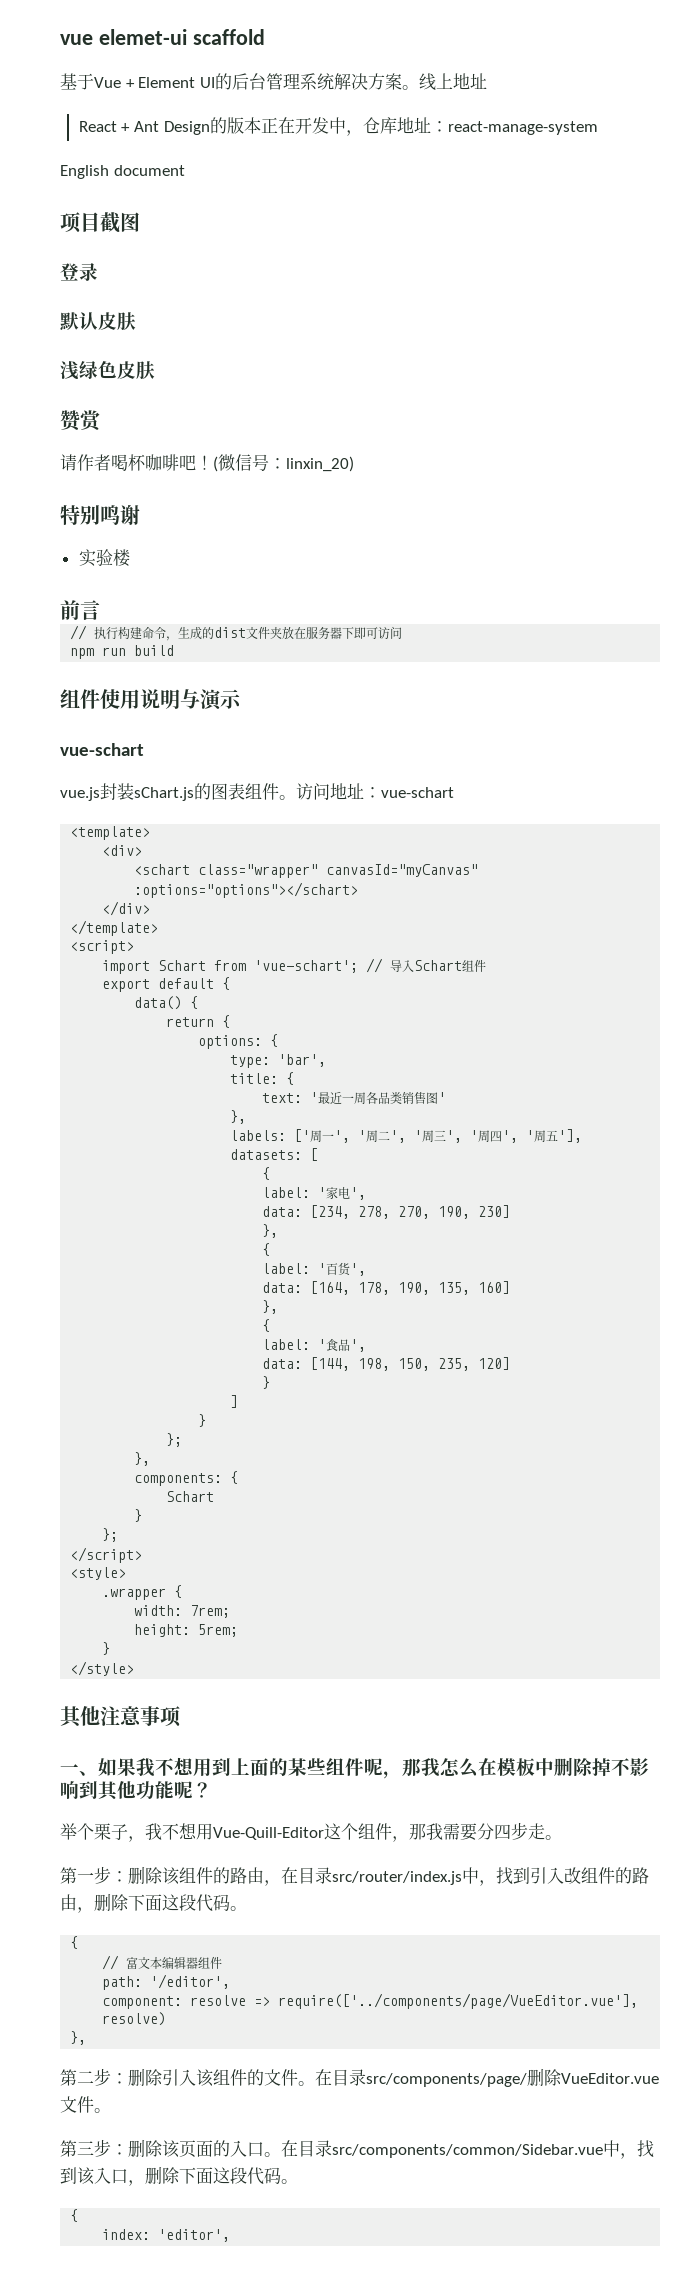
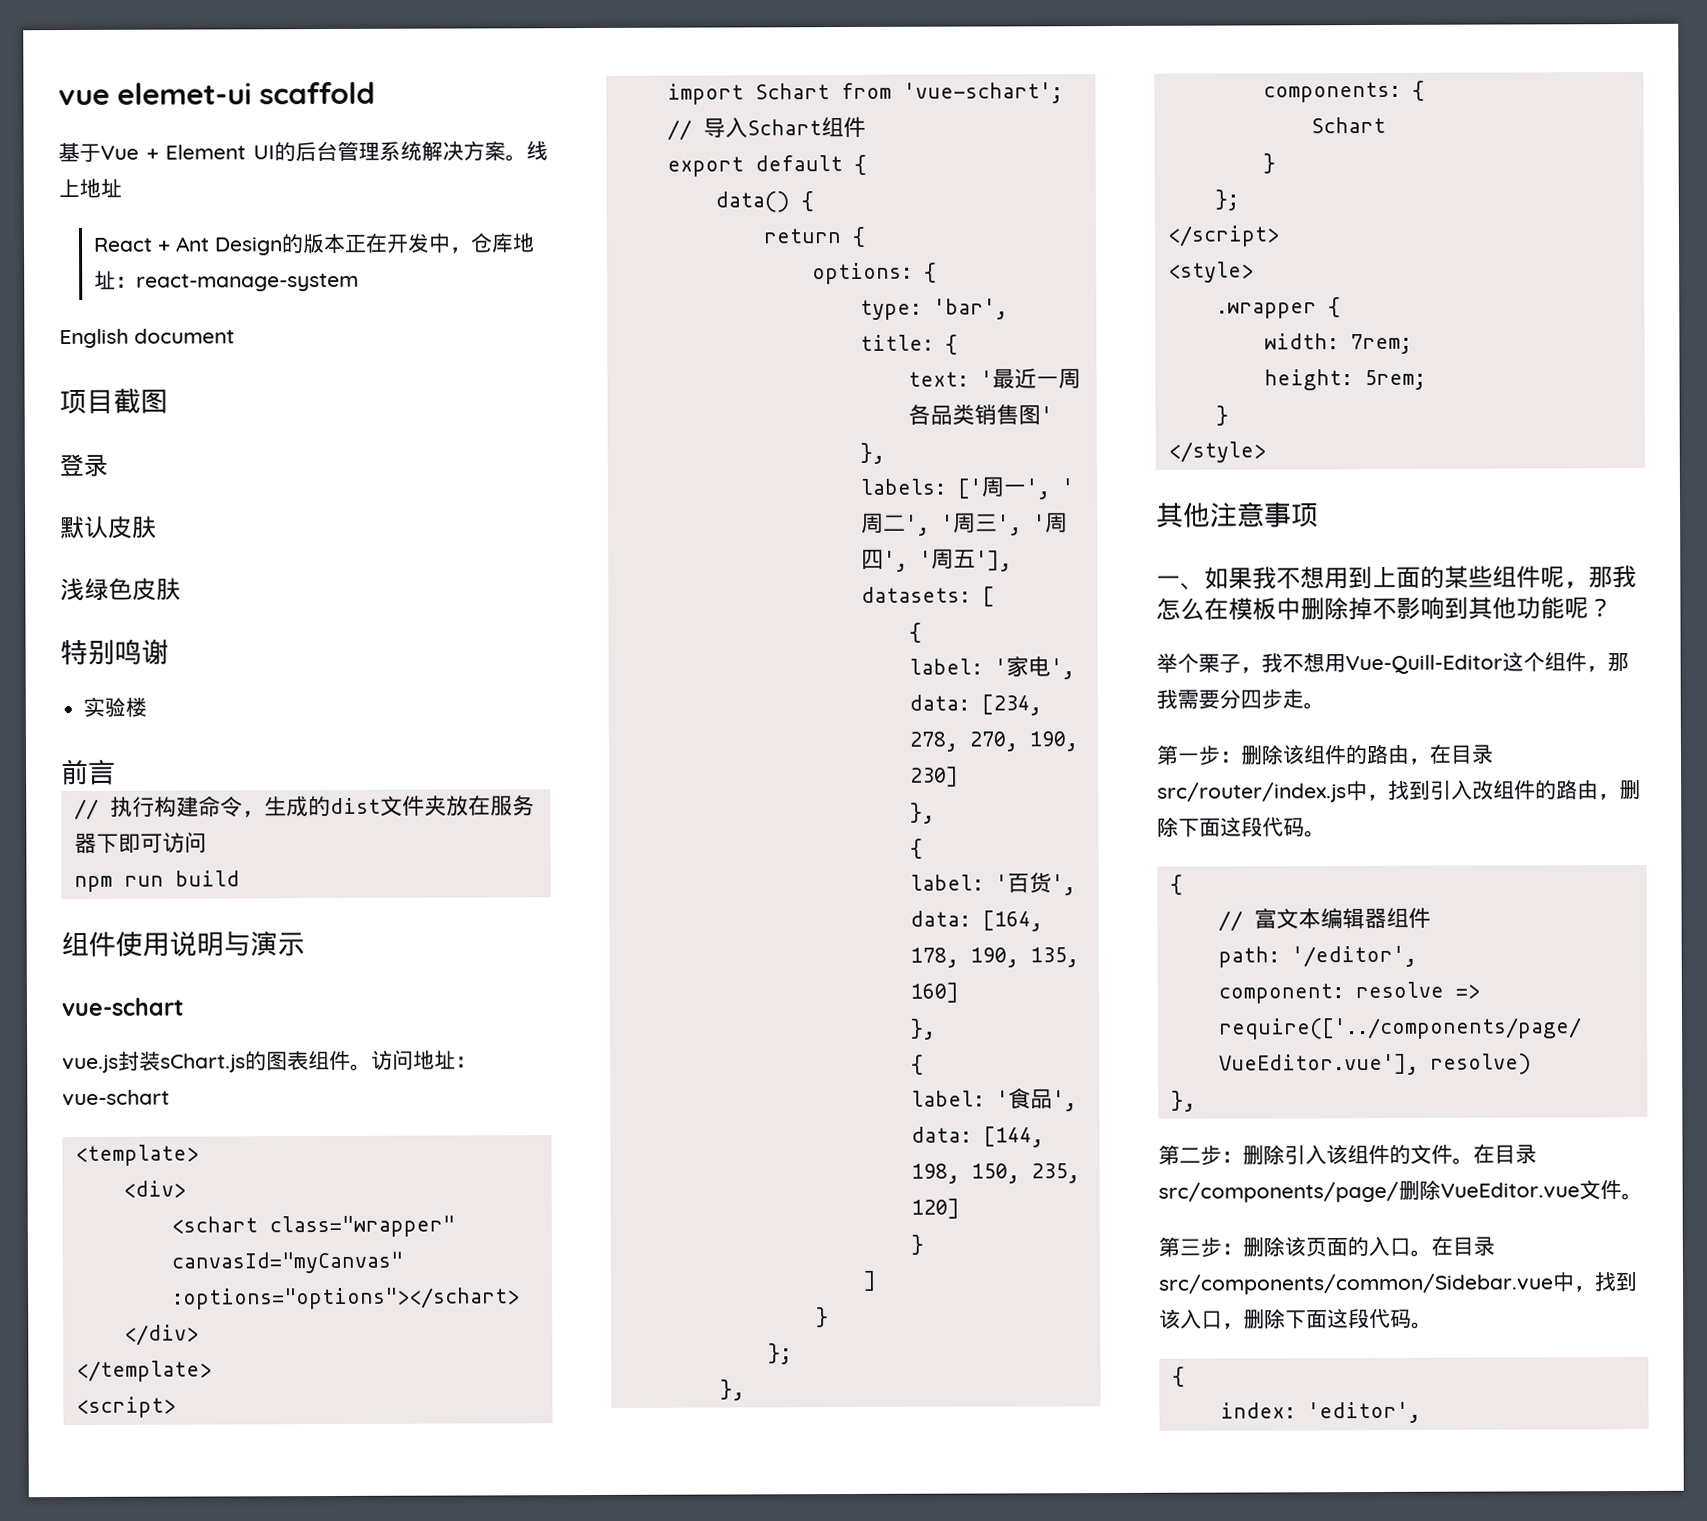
[60,410,103,432] [60,454,354,472] // 赞赏 // 请作者喝杯咖啡吧！(微信号：linxin_20) -> (181, 589) none

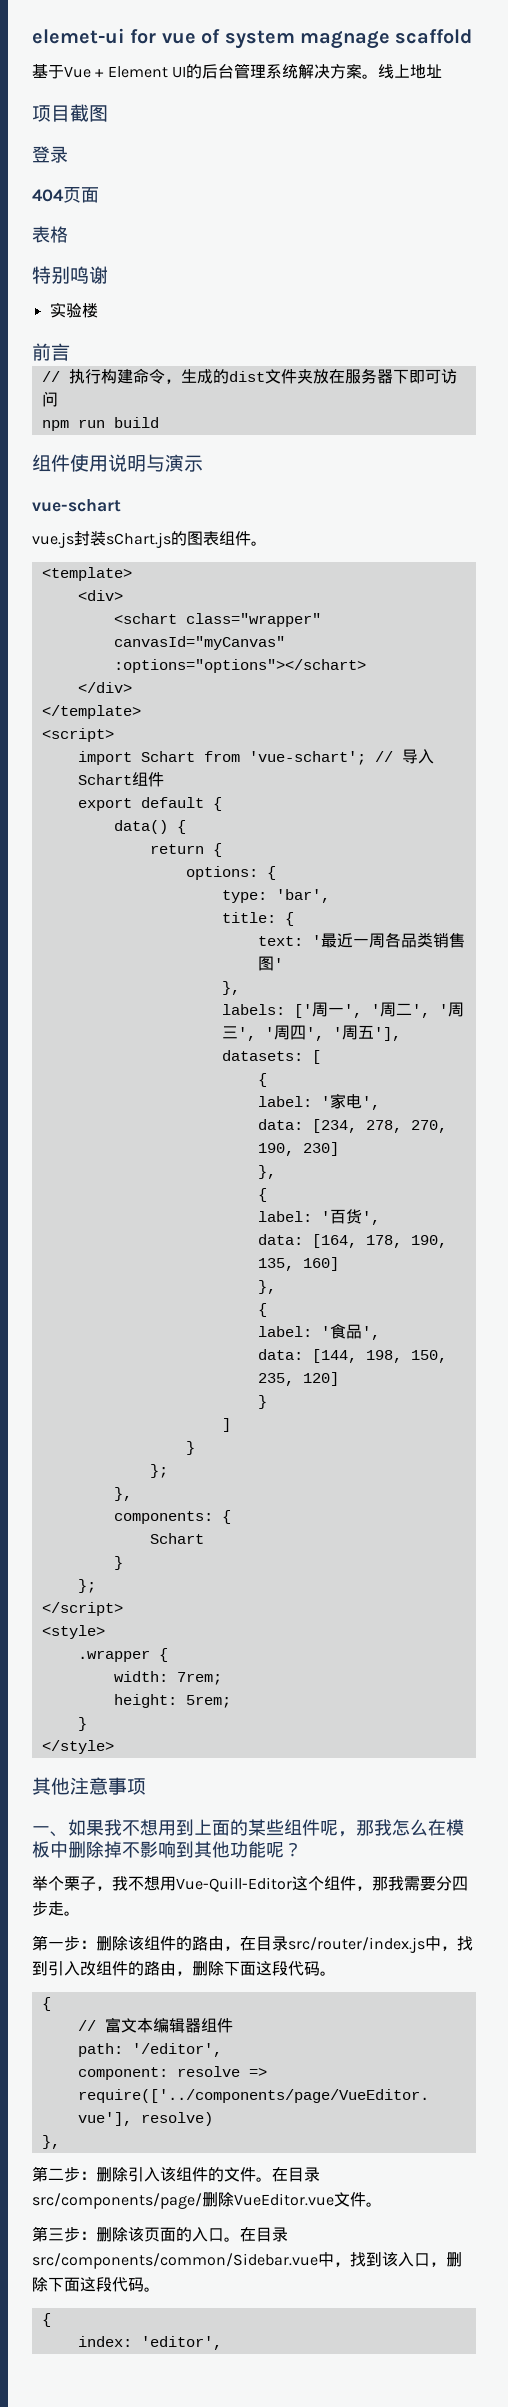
[58,82,252,106] vue elemet-ui -> [32,28,390,49] elemet-ui for vue of system magnage
[92,232,535,256] [93,270,359,292] [59,328,235,349] // React + Ant Design的版本正在开发中，仓库地址：react-manage-system // English document -> (442, 71) none
[60,515,157,540] [60,577,181,602] 默认皮肤 // 浅绿色皮肤 -> [32,187,99,203] [32,226,68,243] 404页面 // 表格
[371,1049,477,1070] [62,1089,170,1107] 访问地址：vue-schart -> (267, 543) none

